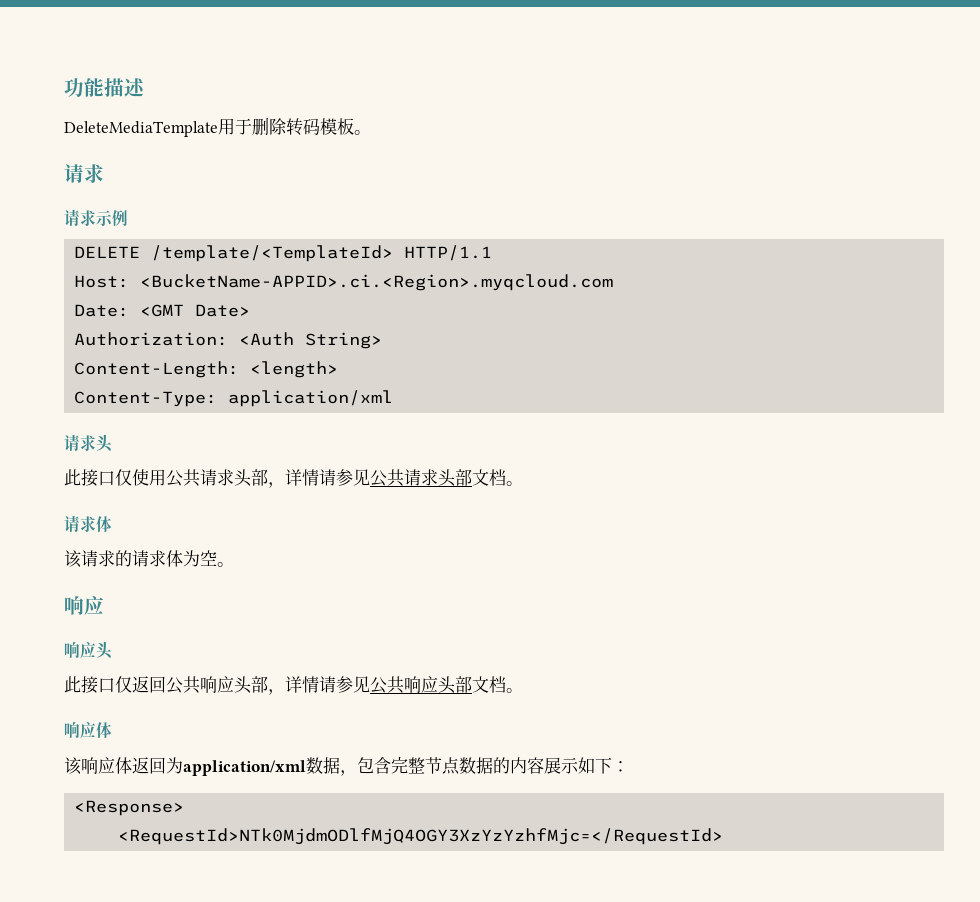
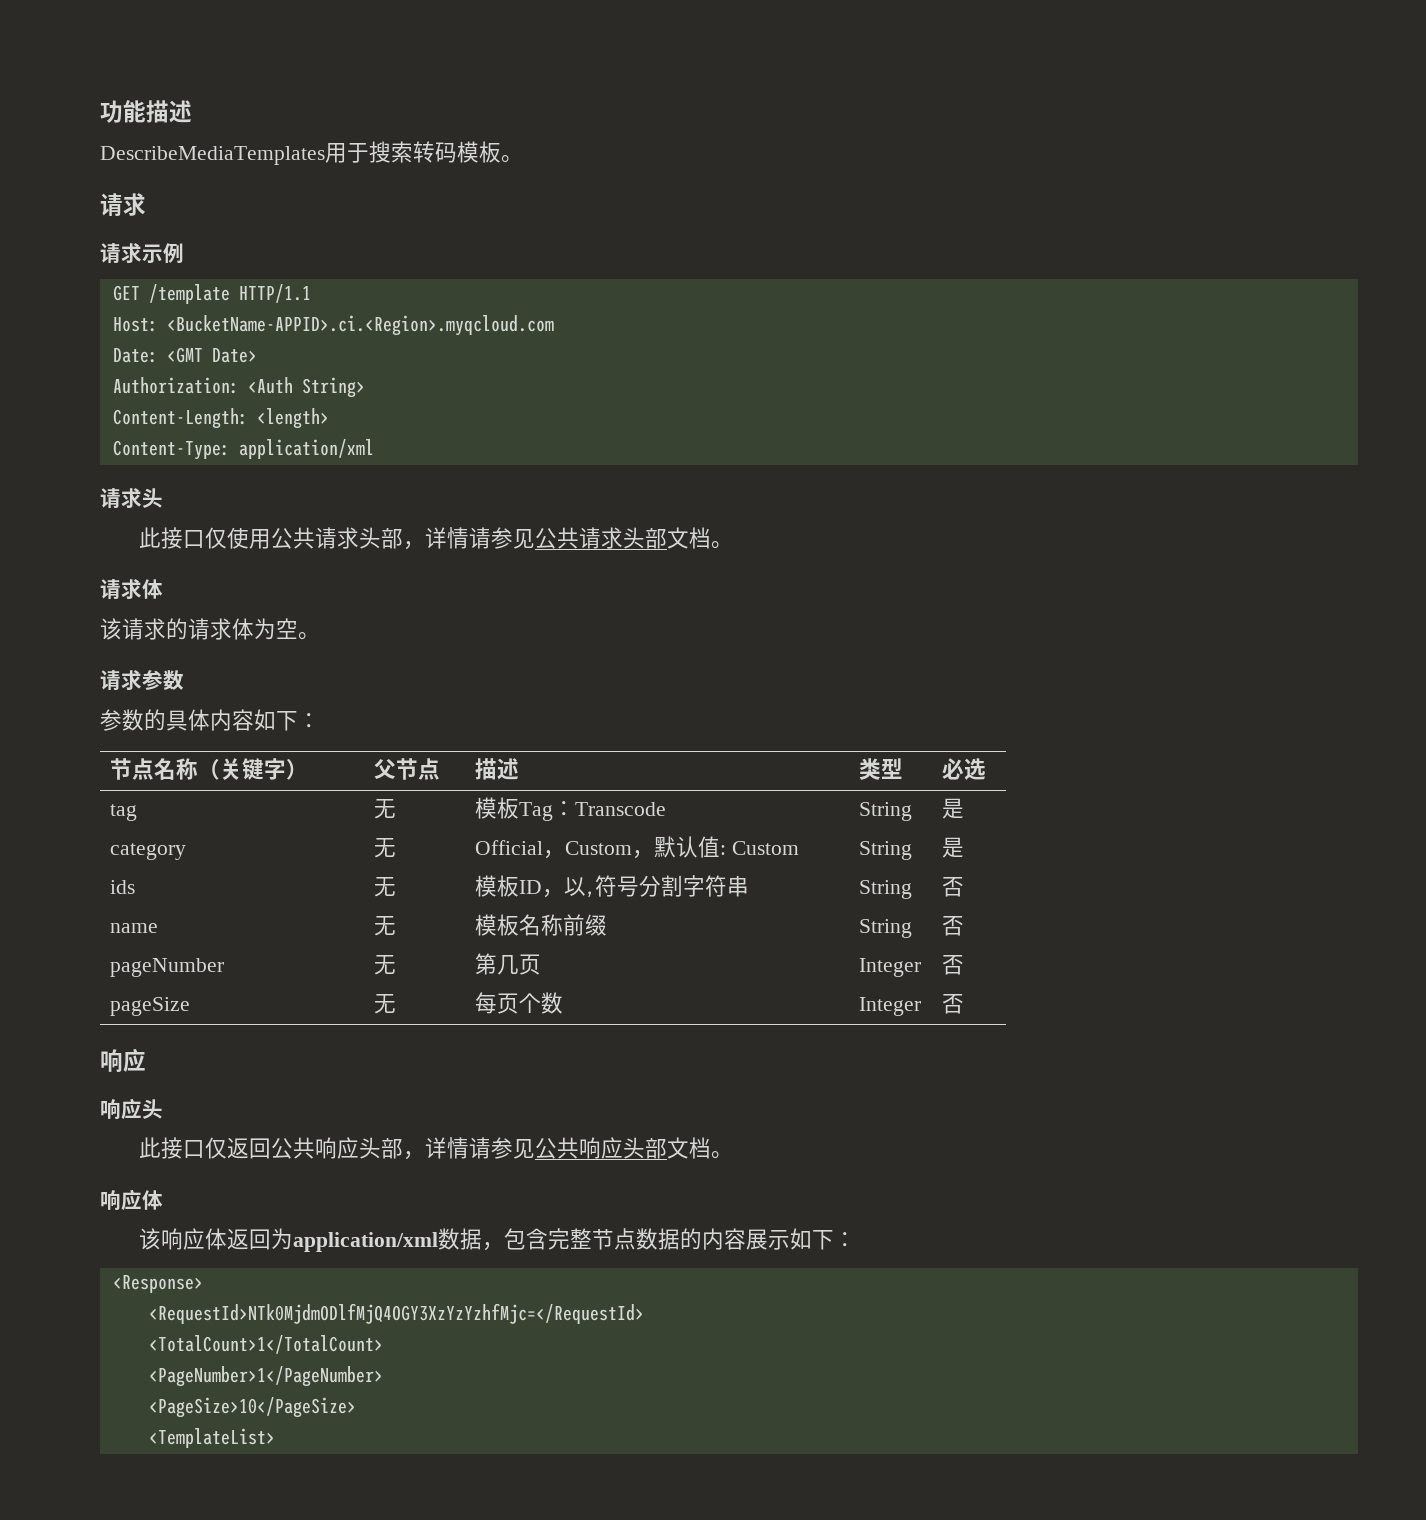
[64,117,287,137] DeleteMediaTemplate用于删除 -> [100,141,413,165] DescribeMediaTemplates用于搜索
[74,245,394,262] DELETE /template/<TemplateId> -> [112,284,230,304] GET /template
(234, 564) none -> [100,670,184,691] [100,709,320,731] [109,758,308,780] [373,758,440,780] [474,758,519,780] [858,758,903,780] [941,758,986,780] [109,804,137,821] [373,799,396,819] [474,797,666,821] [858,802,912,821] [941,798,964,819] [109,843,186,860] [373,838,396,858] [474,836,799,859] [858,841,912,860] [941,837,964,858] [109,880,135,894] [373,877,396,897] [474,875,749,898] [858,880,912,899] [941,877,964,897] [109,923,158,933] [373,916,396,936] [474,914,607,936] [858,919,912,938] [941,916,964,936] [109,958,224,977] [373,955,396,975] [474,953,541,975] [858,958,921,977] [941,955,964,975] [109,997,190,1016] [373,994,396,1014] [474,992,563,1014] [858,997,921,1016] [941,994,964,1014] // 请求参数 // 参数的具体内容如下： // 节点名称（关键字） | 父节点 | 描述 | 类型 | 必选 // tag | 无 | 模板Tag：Transcode | String | 是 // category | 无 | Official，Custom，默认值: Custom | String | 是 // ids | 无 | 模板ID，以,符号分割字符串 | String | 否 // name | 无 | 模板名称前缀 | String | 否 // pageNumber | 无 | 第几页 | Integer | 否 // pageSize | 无 | 每页个数 | Integer | 否
(724, 836) none -> [148,1335,383,1354] [148,1366,383,1387] [148,1397,356,1418] [148,1428,275,1448] // <TotalCount>1</TotalCount> // <PageNumber>1</PageNumber> // <PageSize>10</PageSize> // <TemplateList>

